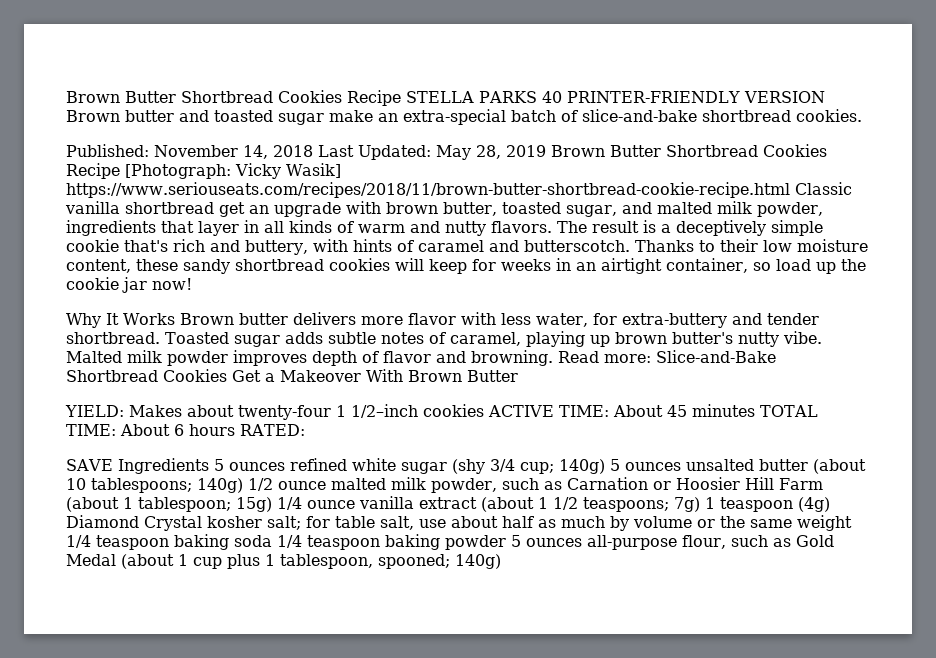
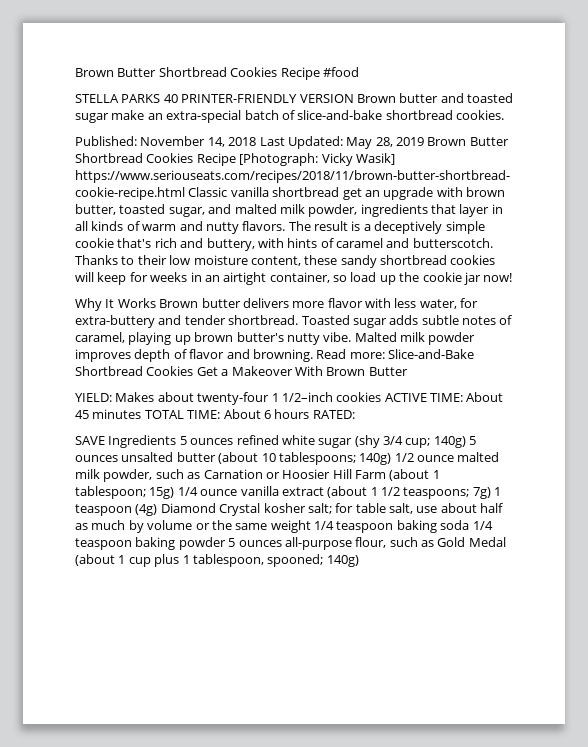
[66,90,401,106] Brown Butter Shortbread Cookies Recipe -> [75,67,359,80] Brown Butter Shortbread Cookies Recipe #food //

